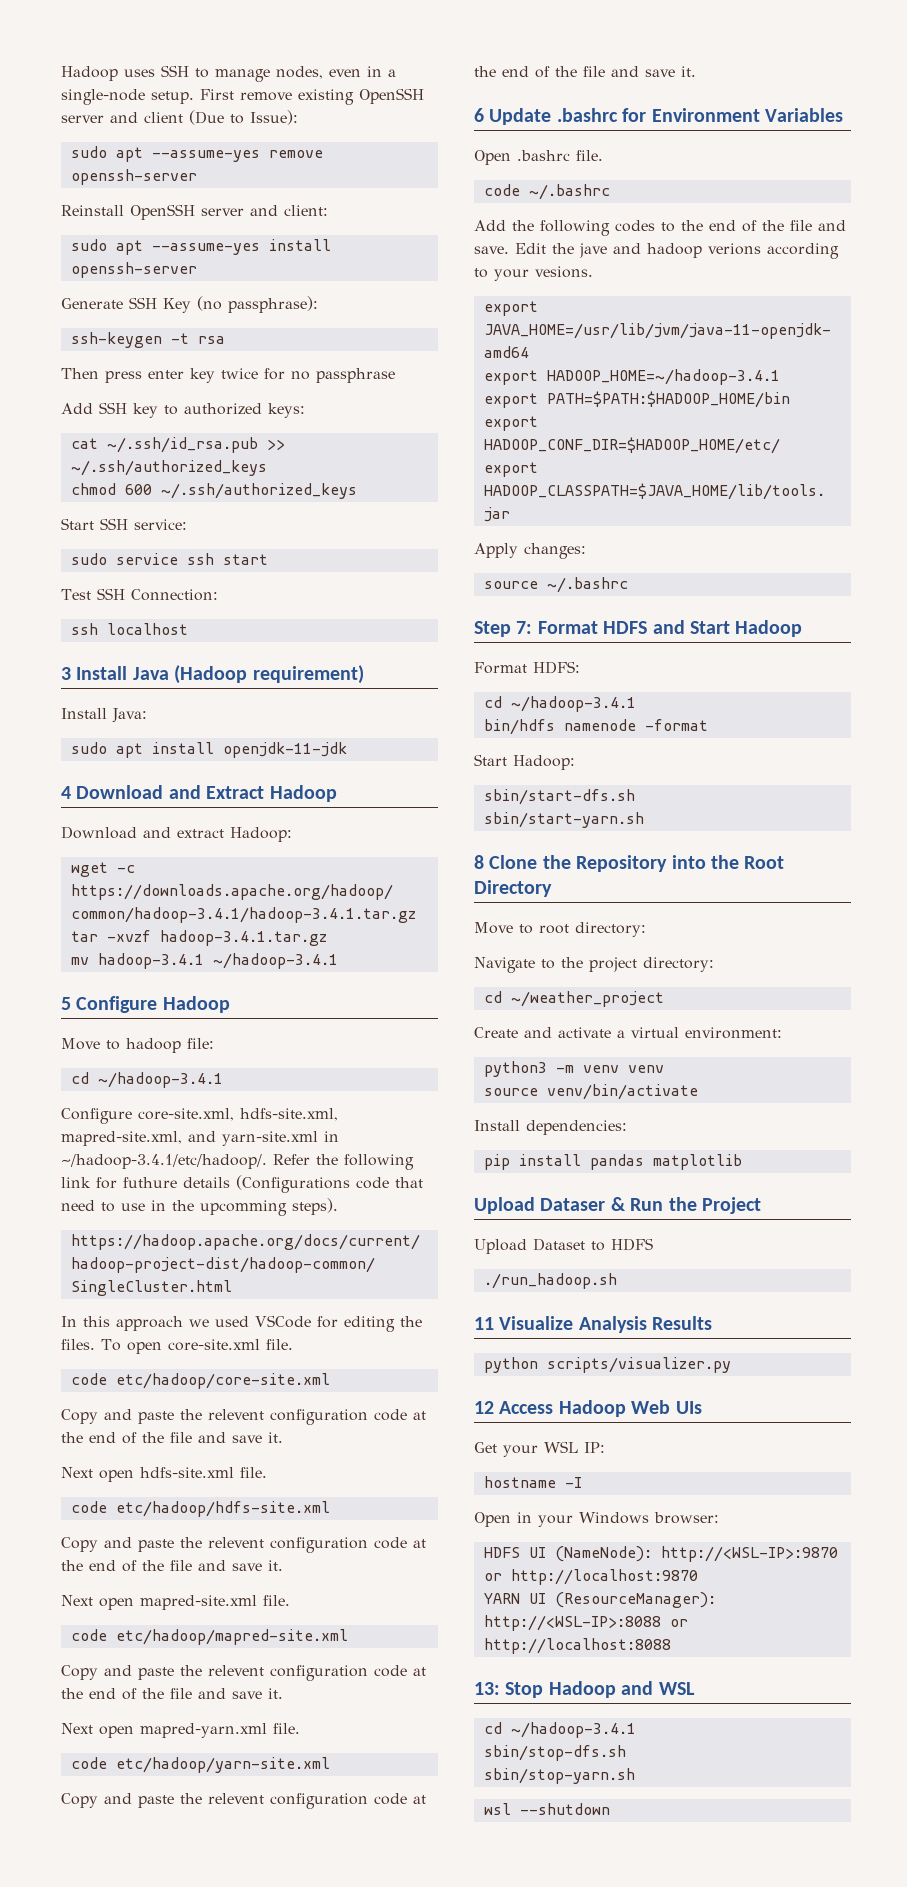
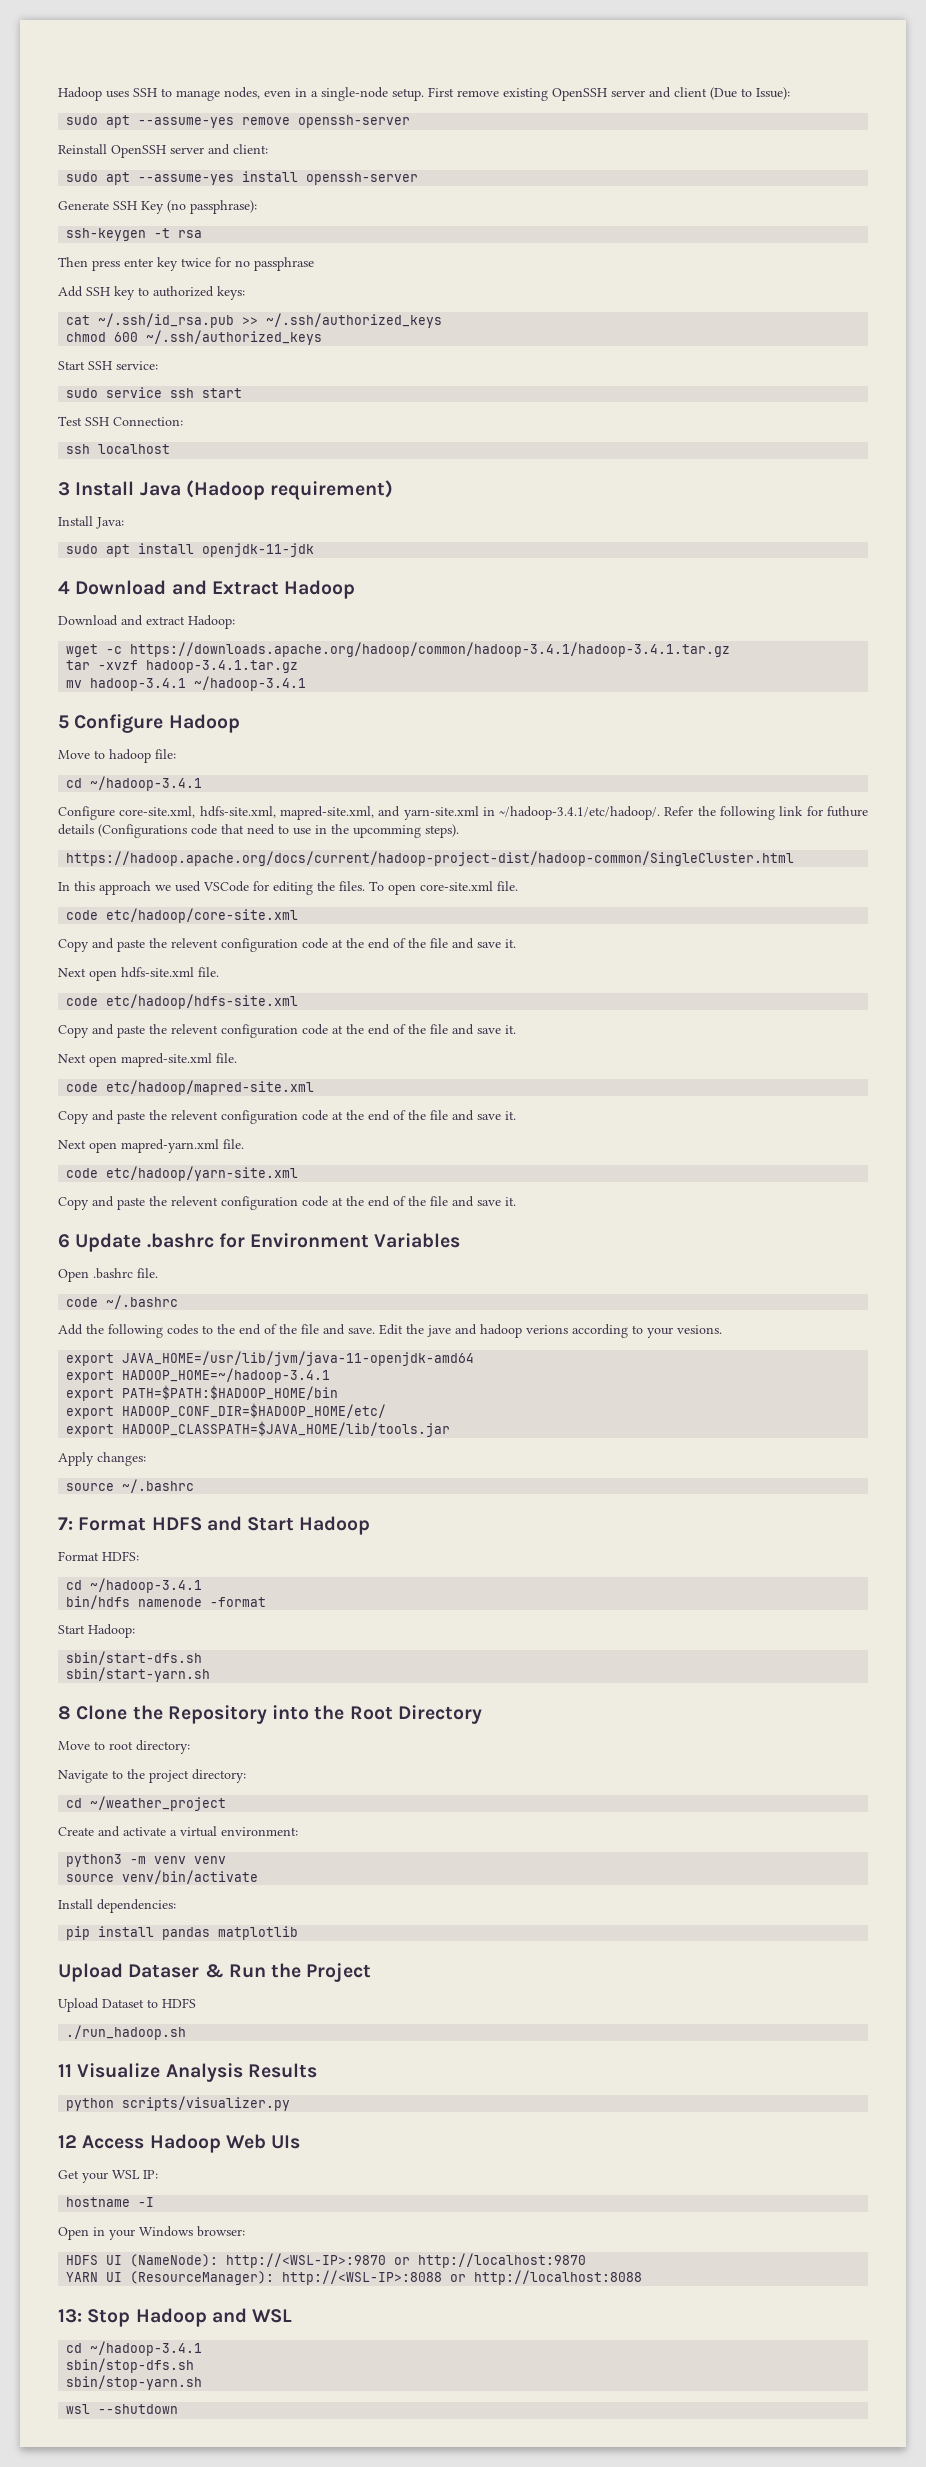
[474,621,511,637] Step -> (195, 1486) none

